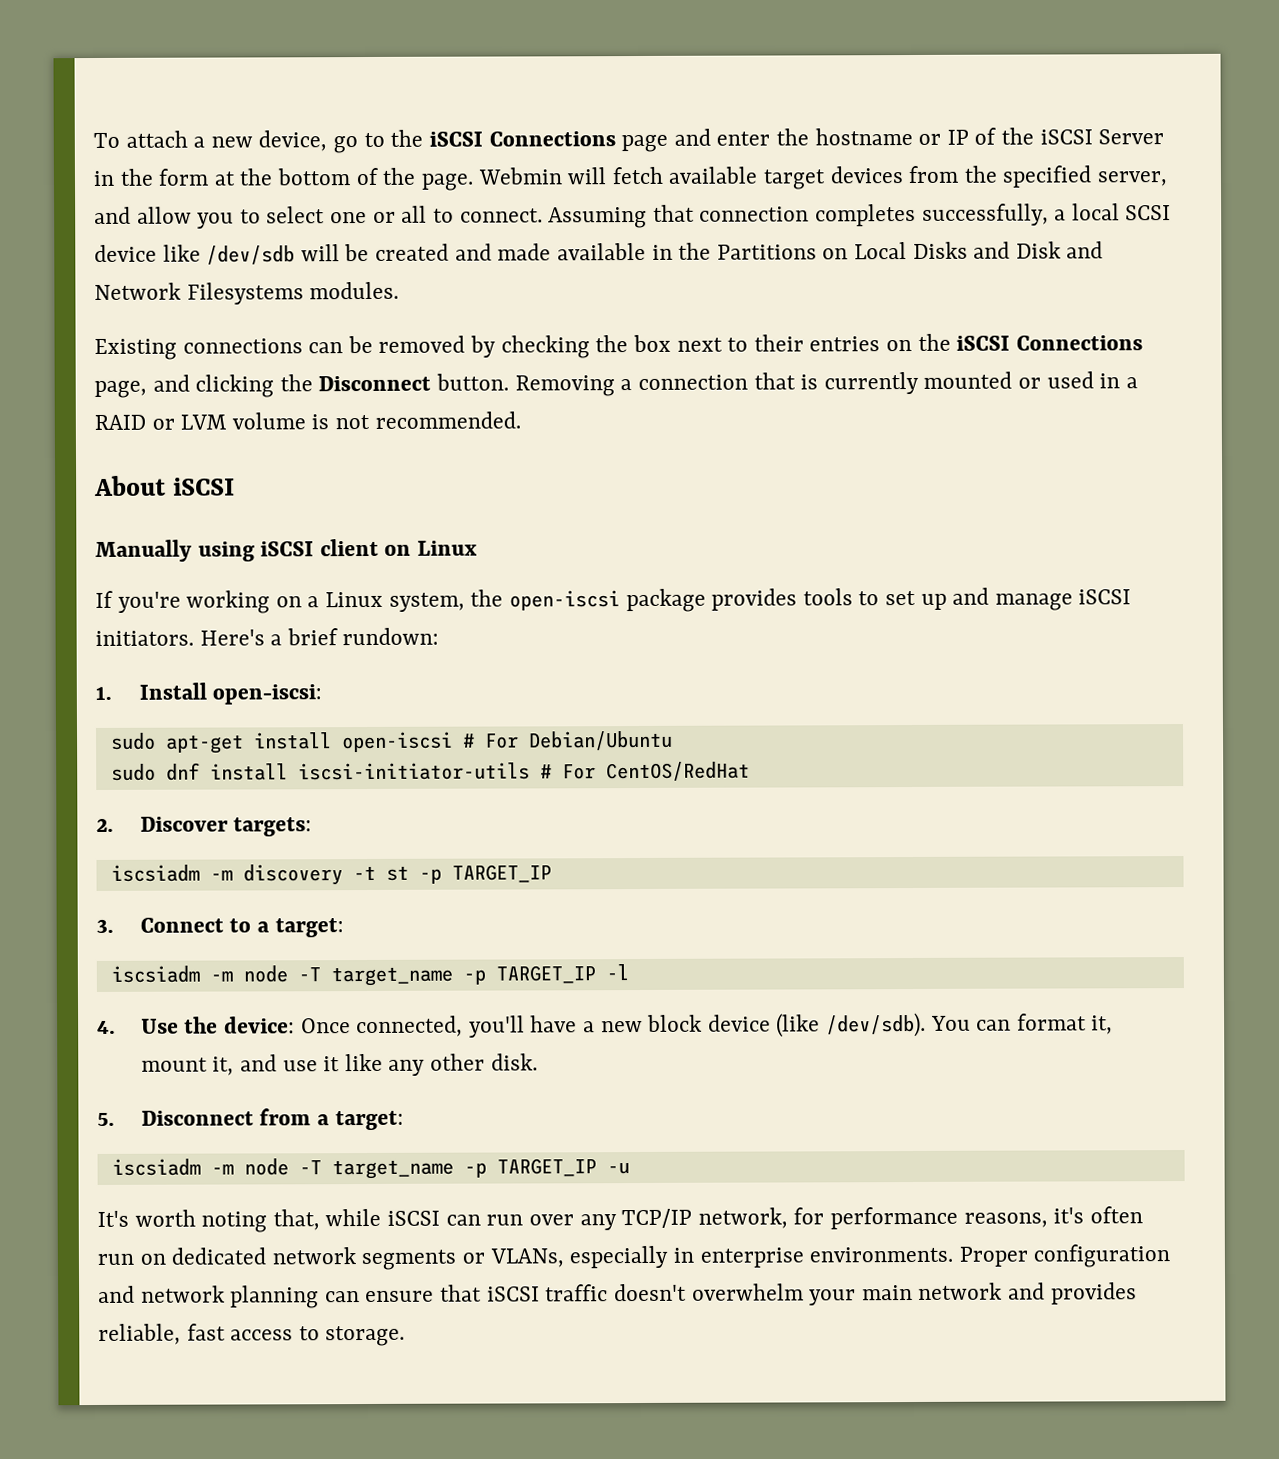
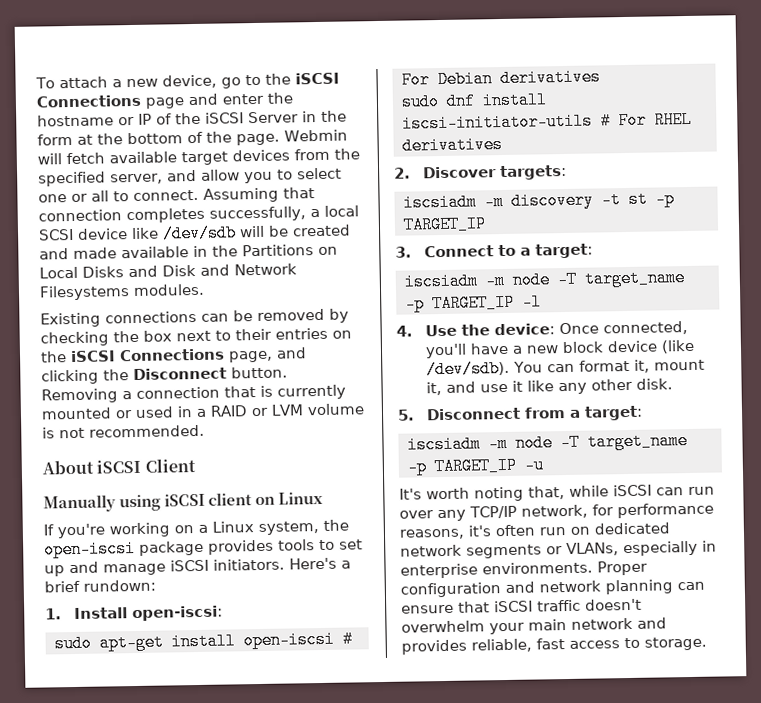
(235, 486) none -> [144,458,196,473] Client
[528,730,673,751] Debian/Ubuntu -> [437,68,601,89] Debian derivatives
[605,761,750,782] CentOS/RedHat -> [654,110,692,129] [402,135,503,155] RHEL derivatives

